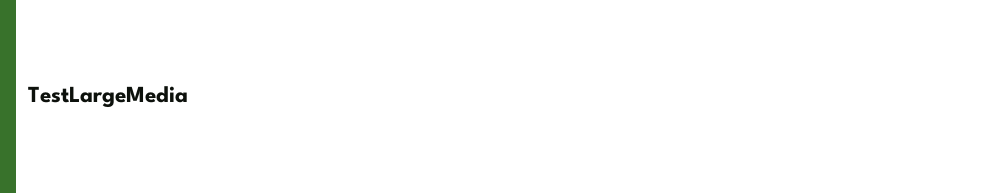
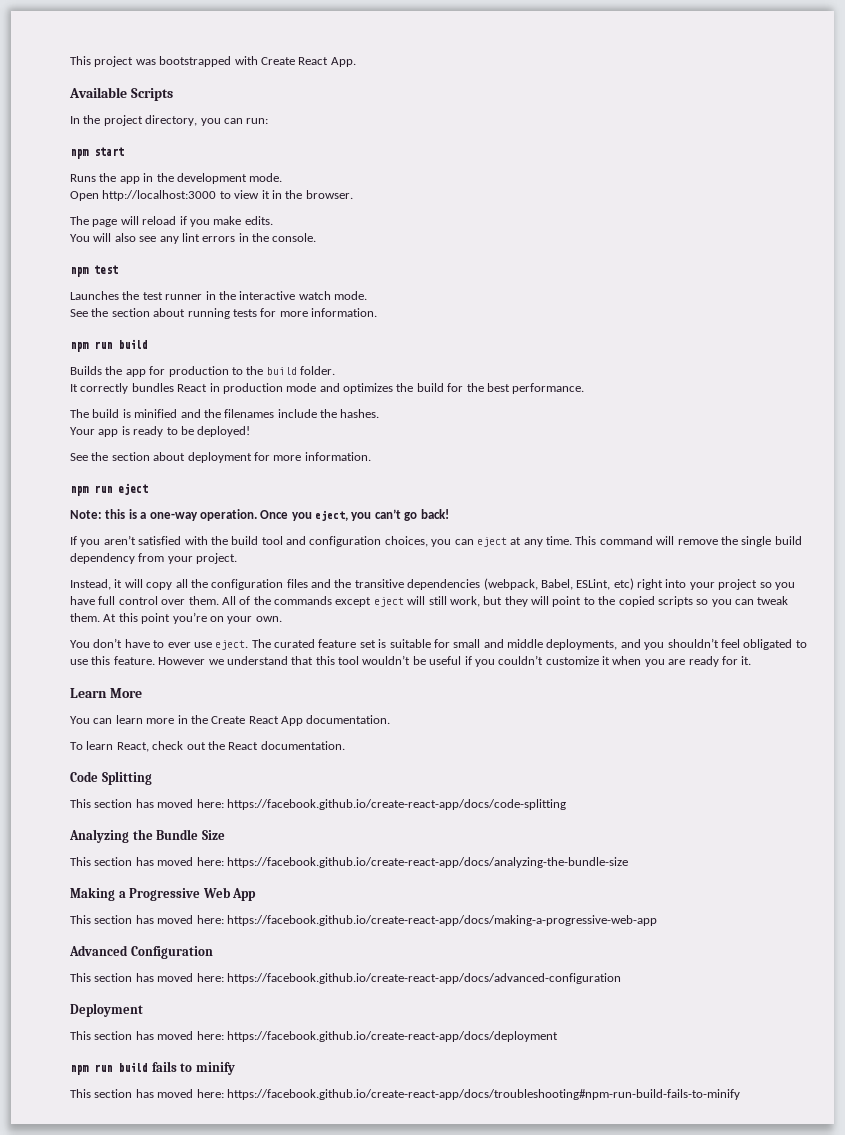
[28,86,188,108] TestLargeMedia -> [70,56,356,67] [69,87,173,101] [70,115,269,126] [70,147,124,159] [70,173,283,184] [70,190,353,201] [70,216,273,227] [70,233,317,244] [70,265,118,277] [70,291,367,300] [70,308,377,319] [70,339,148,352] [70,366,335,377] [70,383,585,394] [70,409,380,418] [70,426,251,437] [70,452,371,463] [70,483,148,496] [70,509,449,521] [70,535,802,547] [70,553,238,564] [70,578,795,590] [70,596,789,607] [70,612,282,624] [70,638,807,650] [70,655,752,667] [70,688,142,698] [70,715,391,726] [70,741,345,752] [70,771,152,785] [70,799,566,810] [69,829,225,843] [70,857,628,868] [70,887,257,901] [70,915,657,926] [69,945,213,959] [70,973,621,984] [70,1003,143,1017] [70,1031,558,1042] [70,1061,235,1075] [70,1089,740,1100] This project was bootstrapped with Create React App. // Available Scripts // In the project directory, you can run: // npm start // Runs the app in the development mode. // Open http://localhost:3000 to view it in the browser. // The page will reload if you make edits. // You will also see any lint errors in the console. // npm test // Launches the test runner in the interactive watch mode. // See the section about running tests for more information. // npm run build // Builds the app for production to the build folder. // It correctly bundles React in production mode and optimizes the build for the best performance. // The build is minified and the filenames include the hashes. // Your app is ready to be deployed! // See the section about deployment for more information. // npm run eject // Note: this is a one-way operation. Once you eject, you can’t go back! // If you aren’t satisfied with the build tool and configuration choices, you can eject at any time. This command will remove the single build dependency from your project. // Instead, it will copy all the configuration files and the transitive dependencies (webpack, Babel, ESLint, etc) right into your project so you have full control over them. All of the commands except eject will still work, but they will point to the copied scripts so you can tweak them. At this point you’re on your own. // You don’t have to ever use eject. The curated feature set is suitable for small and middle deployments, and you shouldn’t feel obligated to use this feature. However we understand that this tool wouldn’t be useful if you couldn’t customize it when you are ready for it. // Learn More // You can learn more in the Create React App documentation. // To learn React, check out the React documentation. // Code Splitting // This section has moved here: https://facebook.github.io/create-react-app/docs/code-splitting // Analyzing the Bundle Size // This section has moved here: https://facebook.github.io/create-react-app/docs/analyzing-the-bundle-size // Making a Progressive Web App // This section has moved here: https://facebook.github.io/create-react-app/docs/making-a-progressive-web-app // Advanced Configuration // This section has moved here: https://facebook.github.io/create-react-app/docs/advanced-configuration // Deployment // This section has moved here: https://facebook.github.io/create-react-app/docs/deployment // npm run build fails to minify // This section has moved here: https://facebook.github.io/create-react-app/docs/troubleshooting#npm-run-build-fails-to-minify

